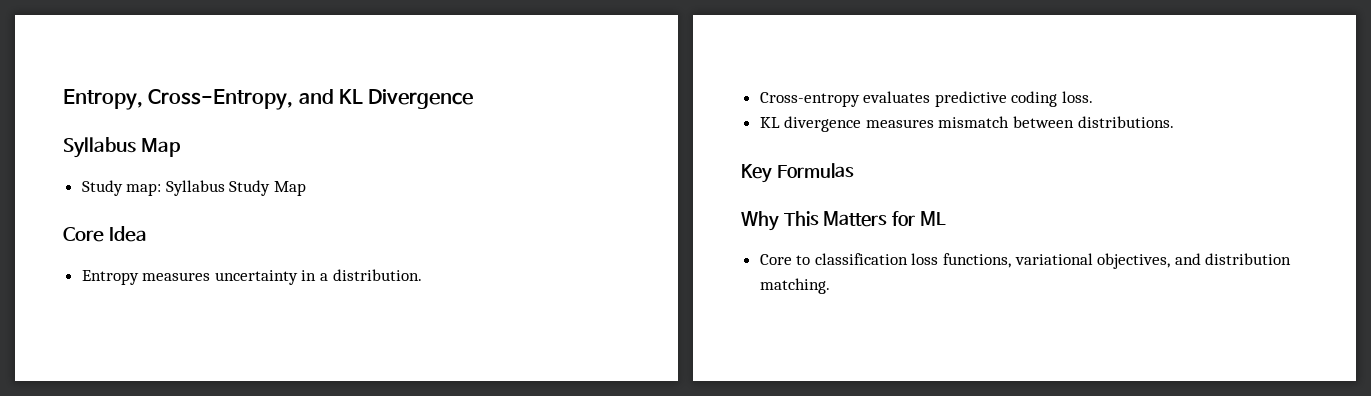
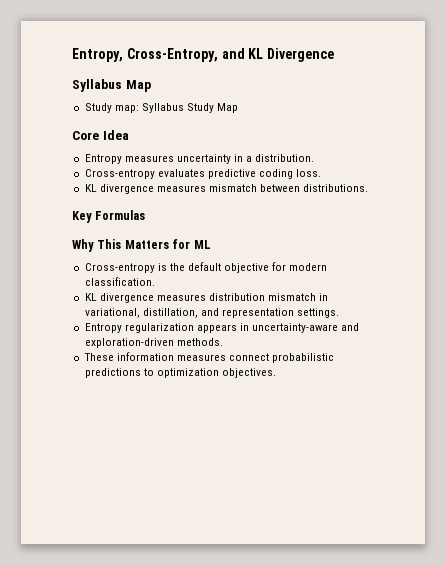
[759,253,1292,269] [759,278,830,294] Core to classification loss functions, variational objectives, and distribution matching. -> [84,262,328,273] [84,277,155,286] [84,293,329,303] [84,308,340,318] [84,323,360,333] [84,338,223,348] [83,352,335,363] [84,368,276,378] Cross-entropy is the default objective for modern classification. // KL divergence measures distribution mismatch in variational, distillation, and representation settings. // Entropy regularization appears in uncertainty-aware and exploration-driven methods. // These information measures connect probabilistic predictions to optimization objectives.

